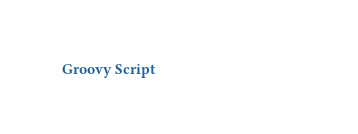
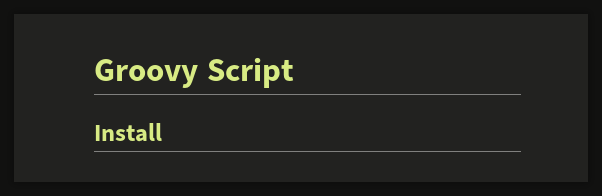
(157, 71) none -> [94,123,162,142] // Install

